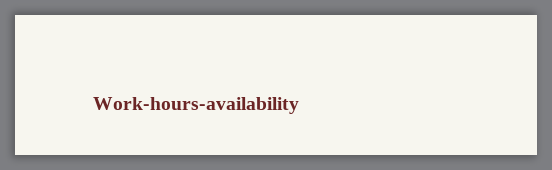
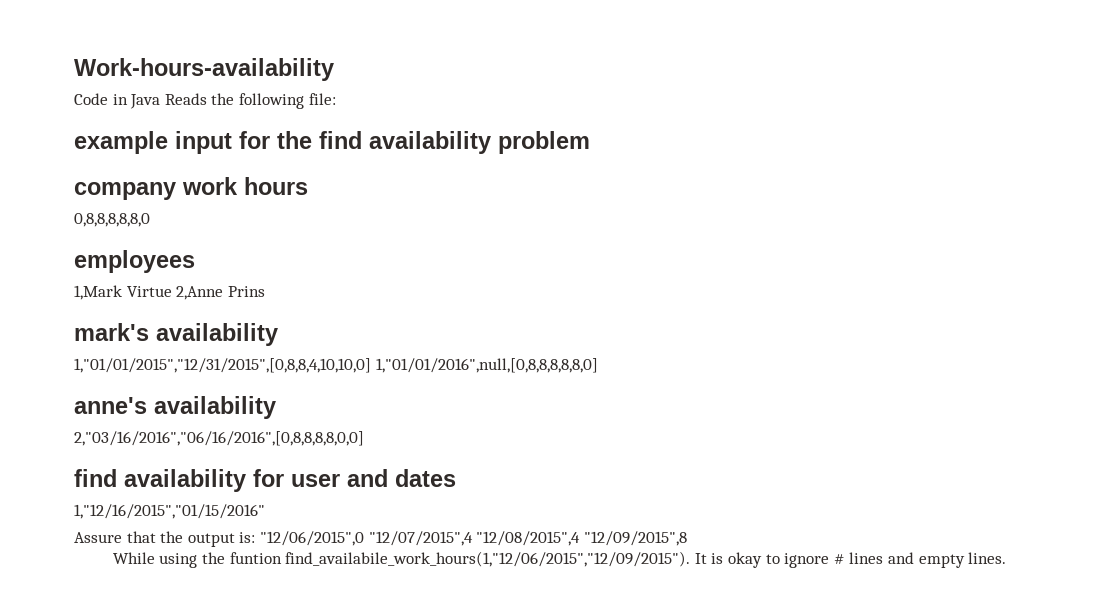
(299, 105) none -> [74,93,336,109] [74,131,590,154] [74,177,308,200] [74,213,150,227] [74,250,195,273] [74,285,265,300] [74,323,278,346] [74,358,598,373] [74,396,276,419] [74,431,364,446] [74,469,456,492] [74,504,265,519] [74,531,687,547] [112,551,1007,568] // Code in Java Reads the following file: // example input for the find availability problem // company work hours // 0,8,8,8,8,8,0 // employees // 1,Mark Virtue 2,Anne Prins // mark's availability // 1,"01/01/2015","12/31/2015",[0,8,8,4,10,10,0] 1,"01/01/2016",null,[0,8,8,8,8,8,0] // anne's availability // 2,"03/16/2016","06/16/2016",[0,8,8,8,8,0,0] // find availability for user and dates // 1,"12/16/2015","01/15/2016" // Assure that the output is: "12/06/2015",0 "12/07/2015",4 "12/08/2015",4 "12/09/2015",8 // While using the funtion find_availabile_work_hours(1,"12/06/2015","12/09/2015"). It is okay to ignore # lines and empty lines.

